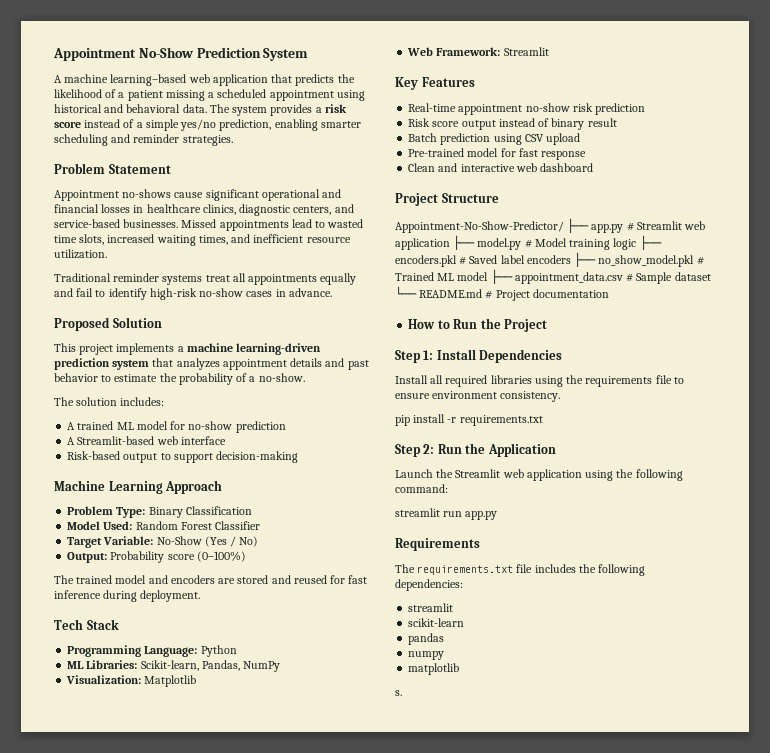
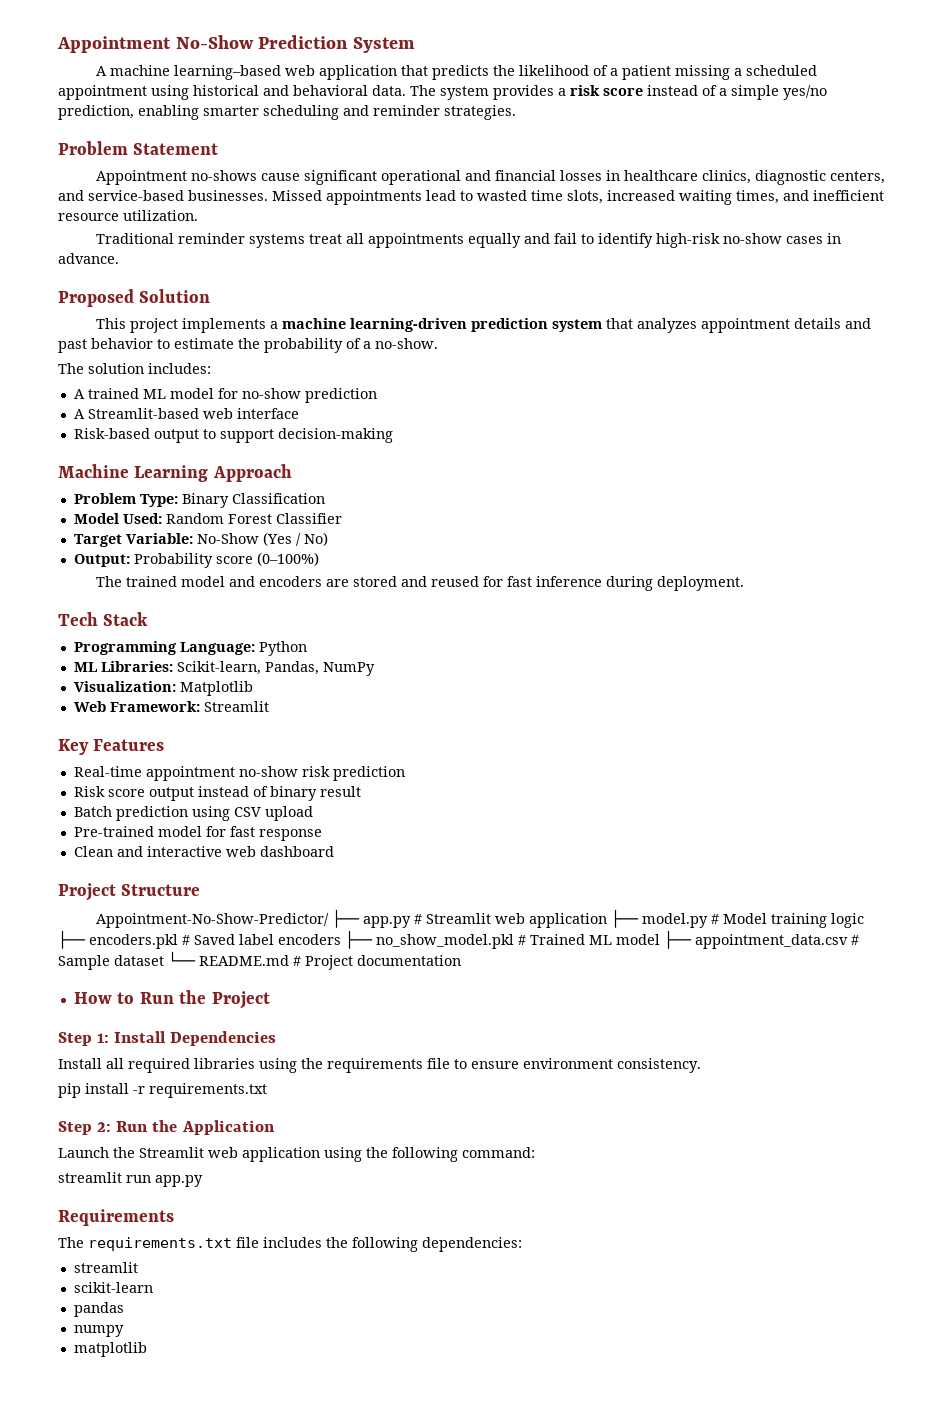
[395,690,402,696] // s. -> (147, 1349) none

